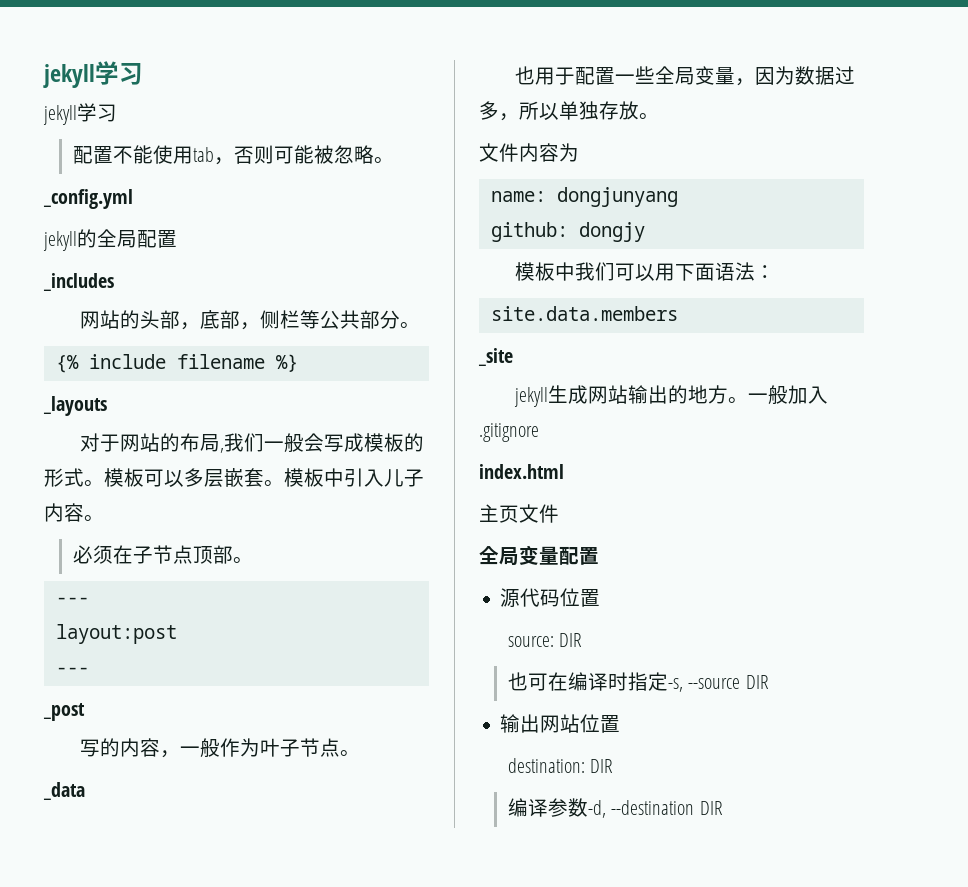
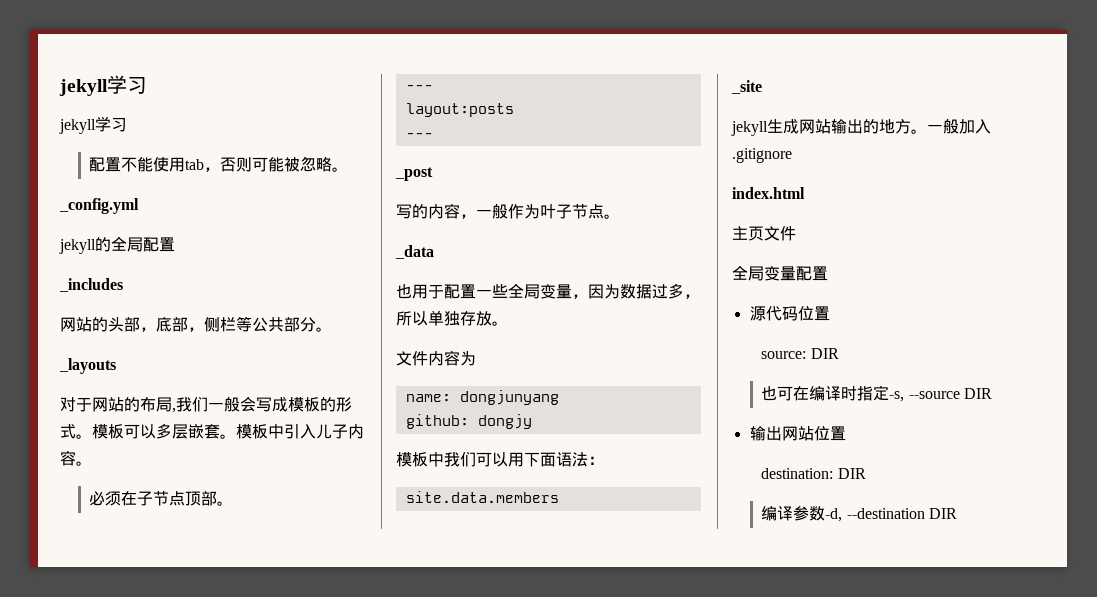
[55,354,298,373] // {% include filename %} -> (332, 329) none
[55,624,177,644] layout:post -> [405,103,514,117] layout:posts

